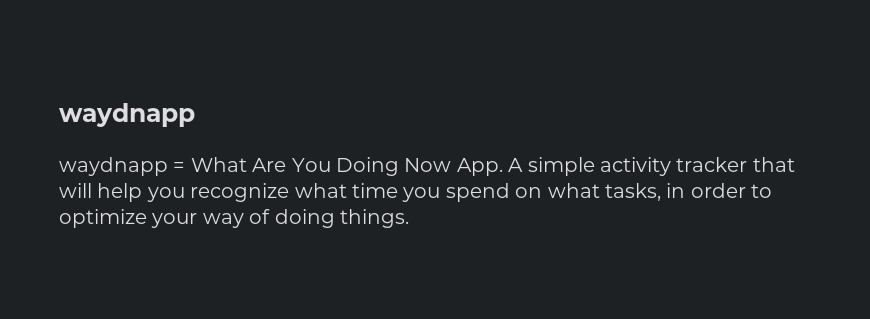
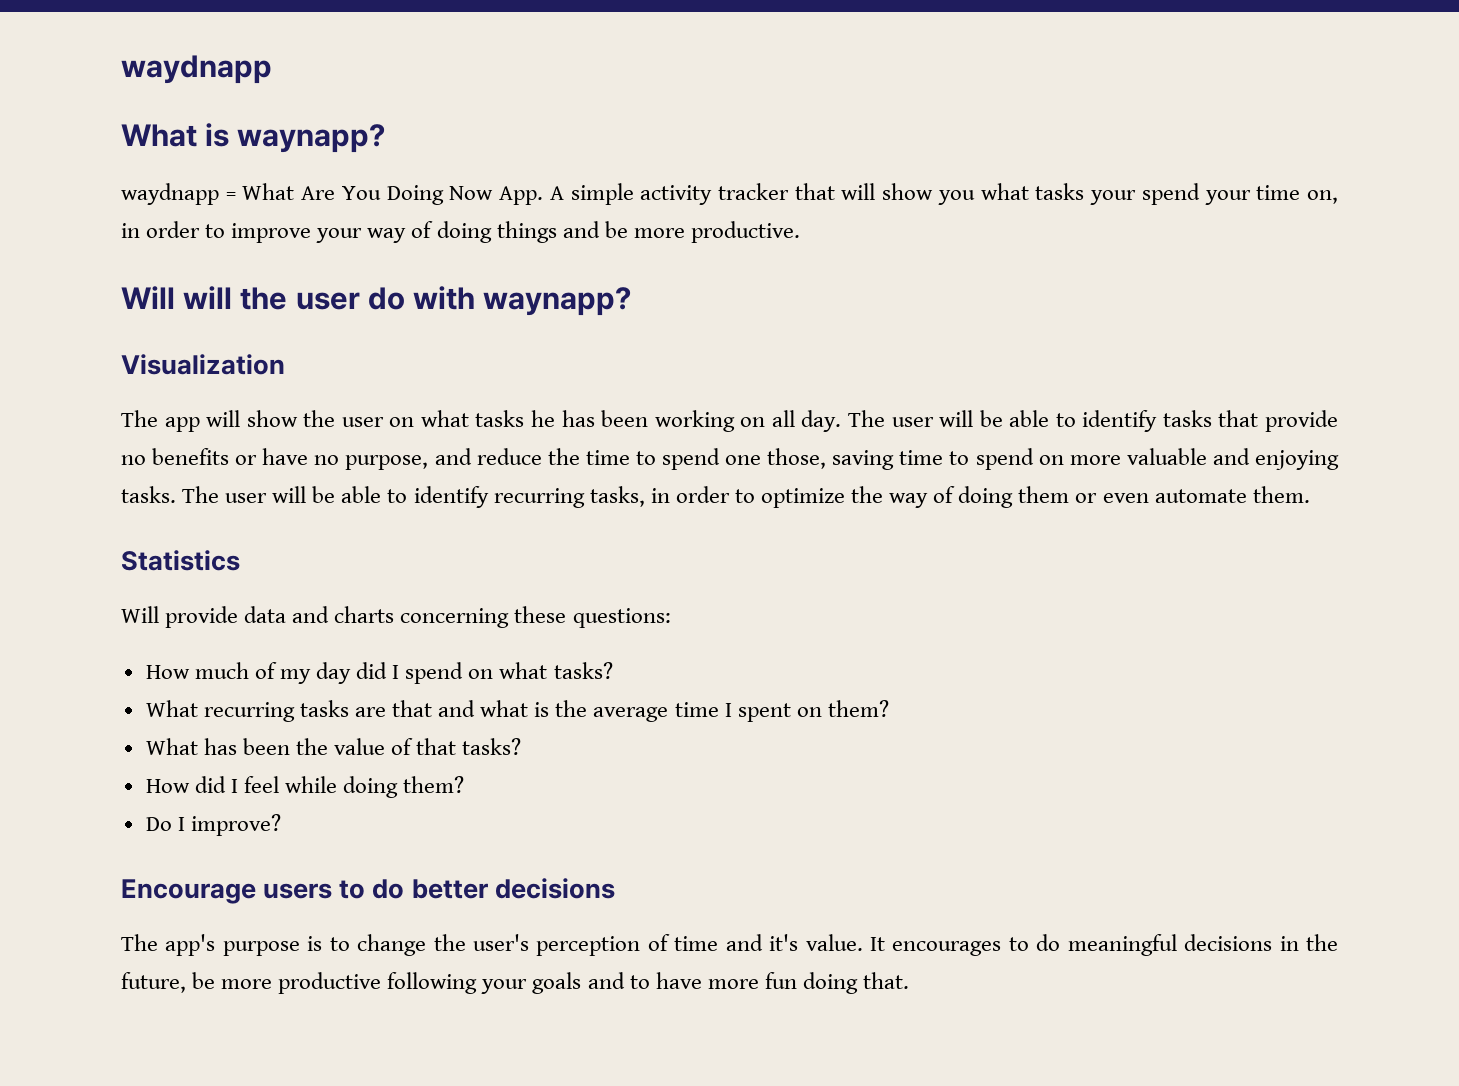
[59,103,195,127] waydnapp -> [121,55,272,84] [121,123,386,153] waydnapp // What is waynapp?
[97,183,600,202] help you recognize what time you spend on what -> [882,183,1339,205] [121,221,800,243] [121,286,632,316] [121,354,285,375] [121,410,1338,432] [121,448,1339,470] [121,486,585,508] show you what tasks your spend your time on, in order to improve your way of doing things and be more productive. // Will will the user do with waynapp? // Visualization // The app will show the user on what tasks he has been working on all day. The user will be able to identify tasks that provide no benefits or have no purpose, and reduce the time to spend one those, saving time to spend on more valuable and enjoying tasks. The user will be able to identify recurring
[151,209,409,228] your way of doing things. -> [851,486,1310,508] [121,550,240,571] [121,606,671,628] [145,662,613,684] [145,700,889,722] [145,738,522,755] [145,776,465,798] [145,814,281,836] [121,878,615,904] [121,934,1338,956] [121,972,909,994] the way of doing them or even automate them. // Statistics // Will provide data and charts concerning these questions: // How much of my day did I spend on what tasks? // What recurring tasks are that and what is the average time I spent on them? // What has been the value of that tasks? // How did I feel while doing them? // Do I improve? // Encourage users to do better decisions // The app's purpose is to change the user's perception of time and it's value. It encourages to do meaningful decisions in the future, be more productive following your goals and to have more fun doing that.

